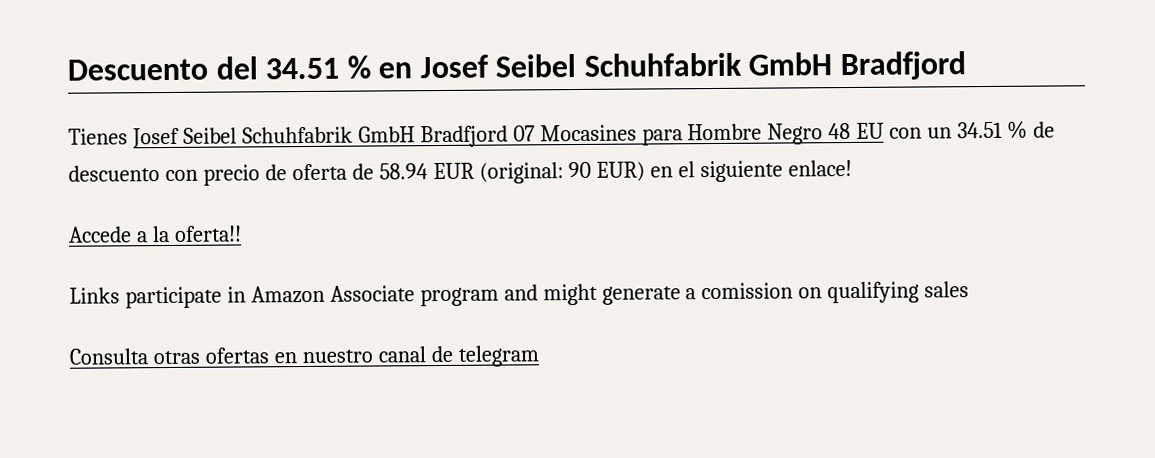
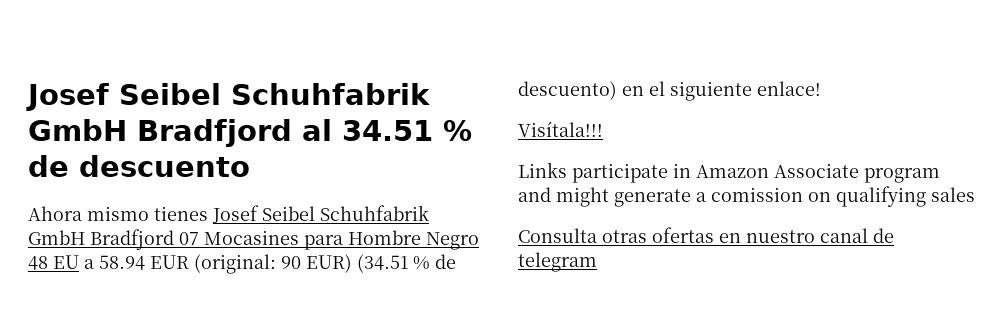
[67,51,966,81] [68,128,128,145] Descuento del 34.51 % en Josef Seibel Schuhfabrik GmbH Bradfjord // Tienes -> [26,83,430,111] [28,119,472,147] [28,155,250,177] [28,206,208,221] Josef Seibel Schuhfabrik GmbH Bradfjord al 34.51 % de descuento // Ahora mismo tienes
[889,120,1055,139] [68,163,374,186] con un 34.51 % de descuento con precio de oferta de -> [84,259,94,269] a
(646, 171) none -> [357,254,456,273] [518,81,617,100] (34.51 % de descuento)
[68,225,242,243] Accede a la oferta!! -> [518,121,603,137] Visítala!!!

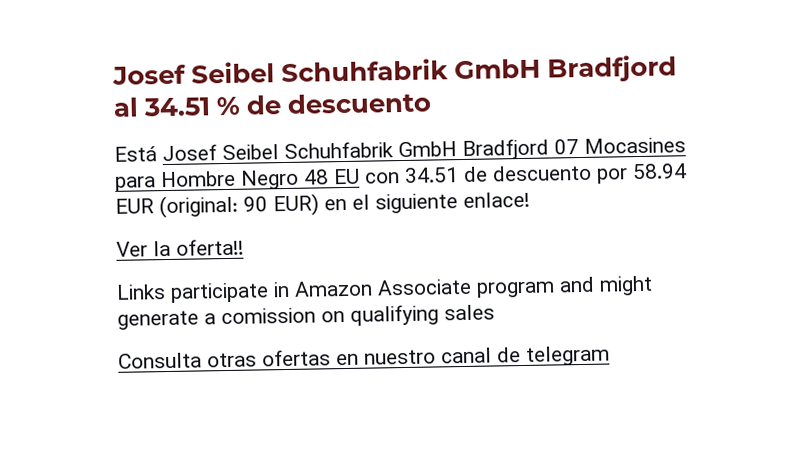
[28,206,208,221] Ahora mismo tienes -> [114,146,157,162] Está
[84,259,94,269] a -> [365,164,628,184] con 34.51 de descuento por
[357,254,456,273] [518,81,617,100] (34.51 % de descuento) -> (319, 205) none
[518,121,603,137] Visítala!!! -> [116,238,244,257] Ver la oferta!!

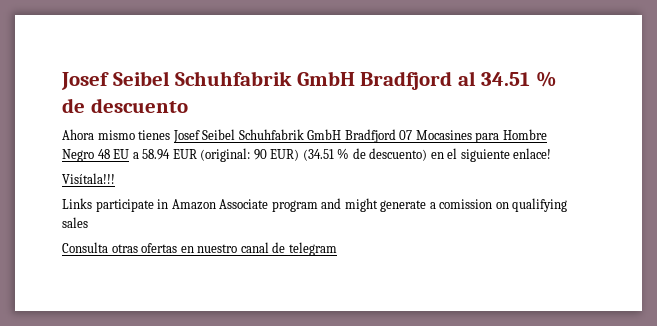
[114,146,157,162] Está -> [62,129,171,140] Ahora mismo tienes
[365,164,628,184] con 34.51 de descuento por -> [132,152,139,159] a
(319, 205) none -> [302,148,428,161] (34.51 % de descuento)
[116,238,244,257] Ver la oferta!! -> [62,173,115,184] Visítala!!!

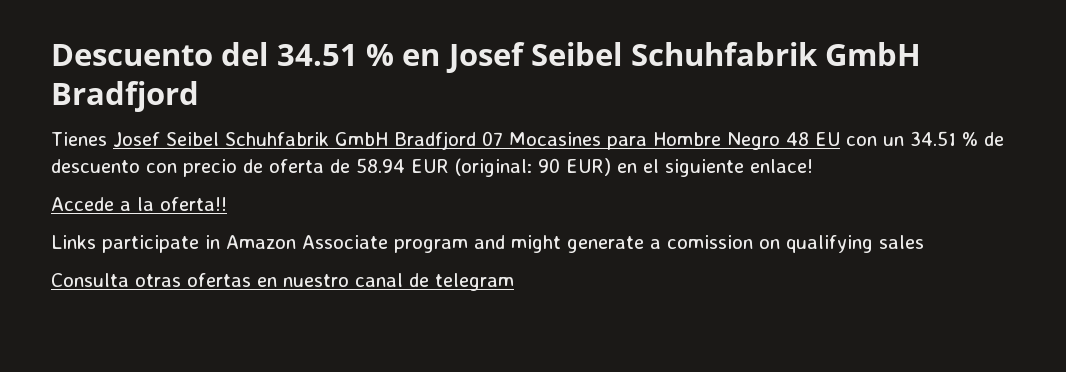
[61,71,557,90] [62,98,188,113] [62,129,171,140] Josef Seibel Schuhfabrik GmbH Bradfjord al 34.51 % de descuento // Ahora mismo tienes -> [51,42,921,73] [51,81,199,112] [51,132,107,146] Descuento del 34.51 % en Josef Seibel Schuhfabrik GmbH Bradfjord // Tienes
[132,152,139,159] a -> [846,131,1004,146] [51,159,350,177] con un 34.51 % de descuento con precio de oferta de
[302,148,428,161] (34.51 % de descuento) -> (611, 167) none
[62,173,115,184] Visítala!!! -> [51,197,227,211] Accede a la oferta!!

